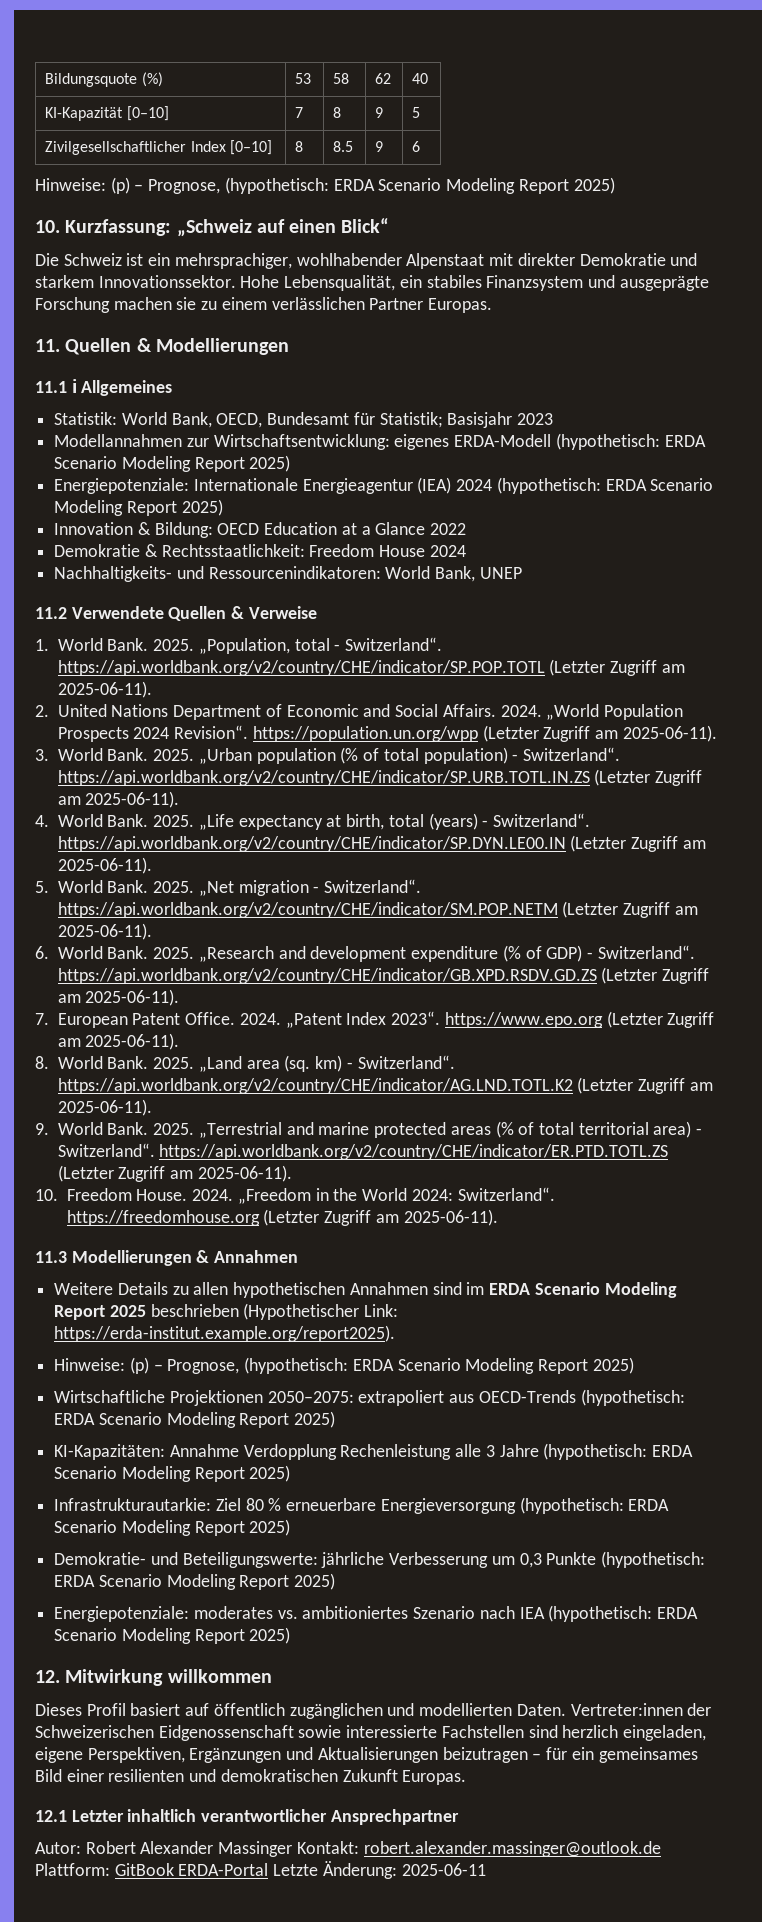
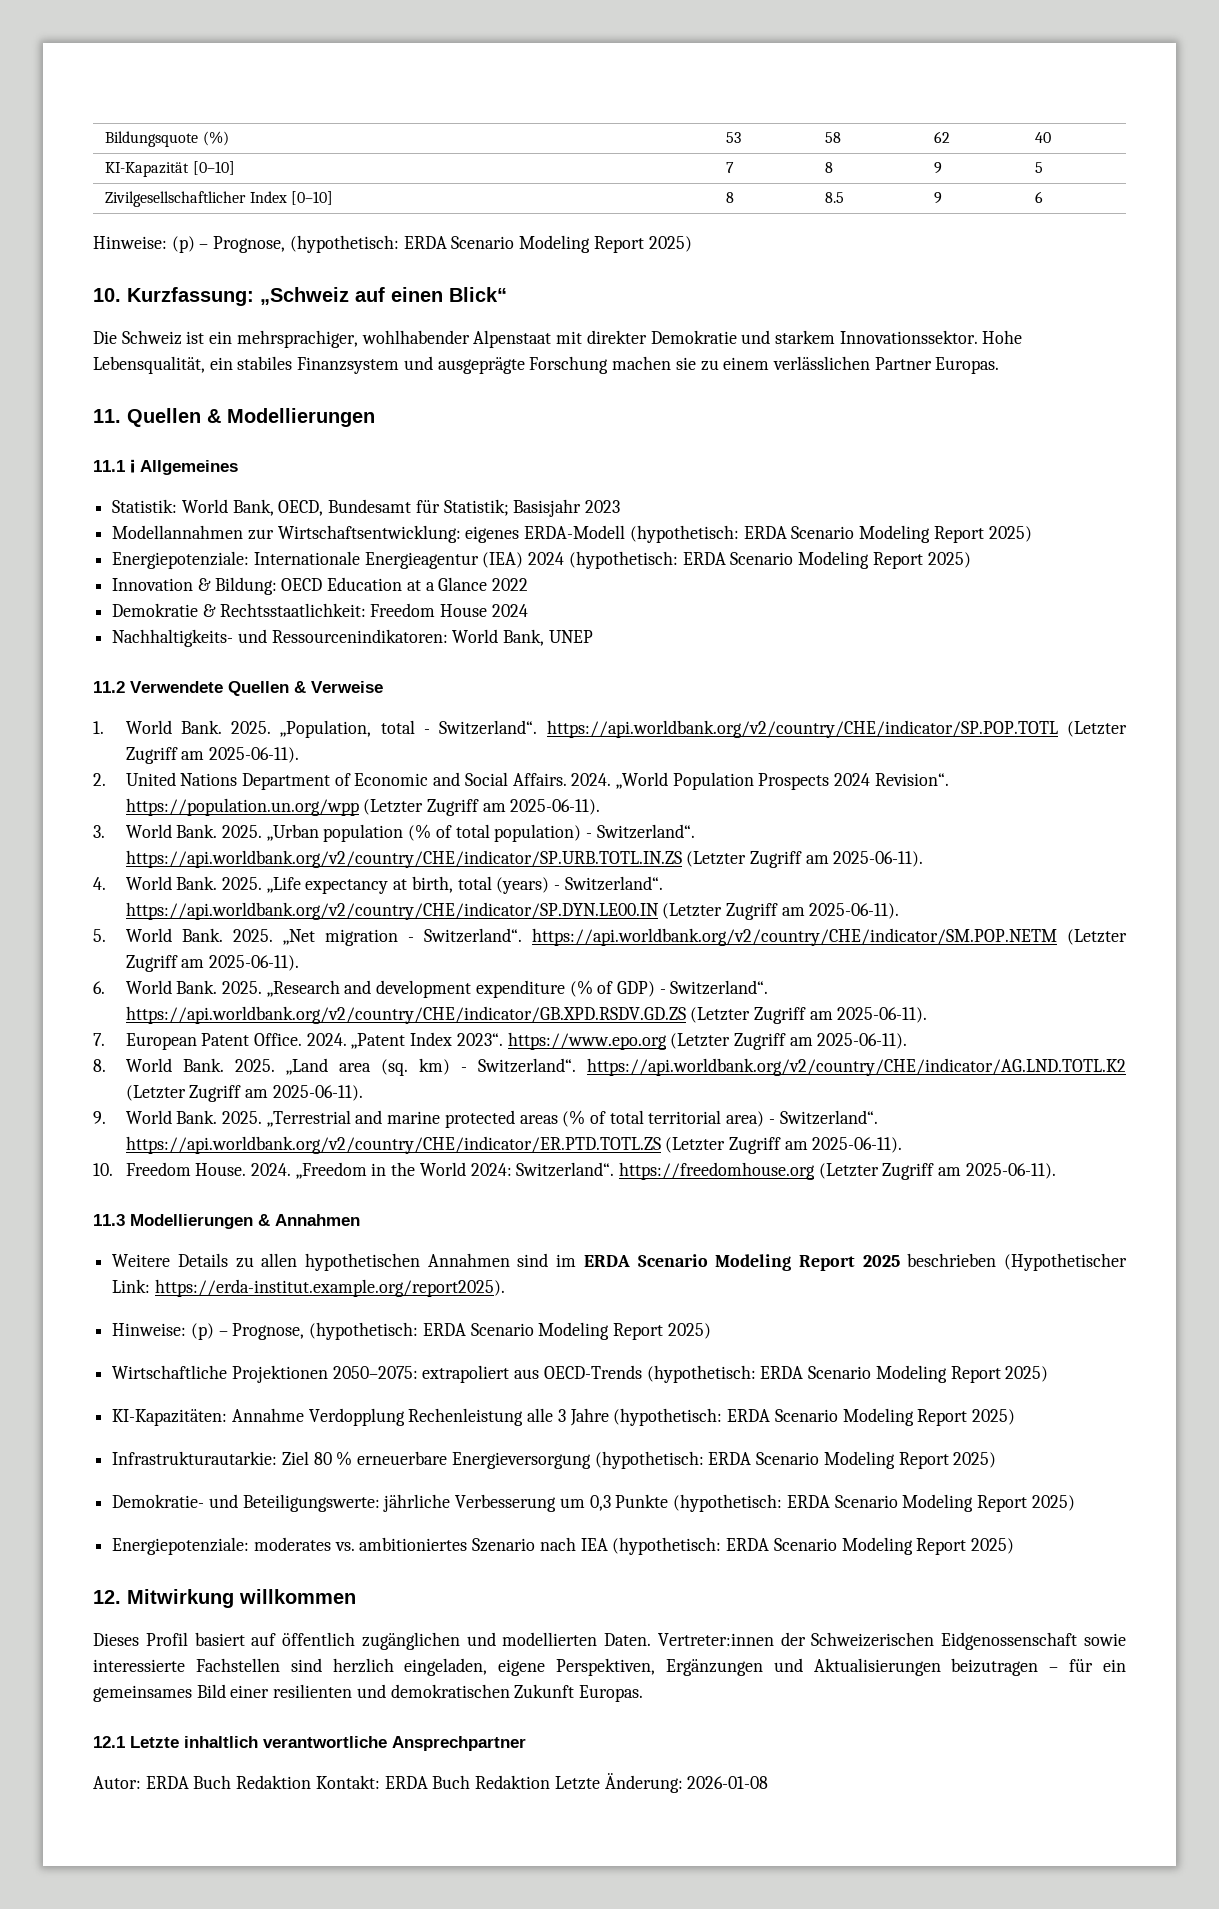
[71,1809,328,1822] Letzter inhaltlich verantwortlicher -> [130,1736,387,1748] Letzte inhaltlich verantwortliche
[85,1841,661,1857] [35,1863,269,1876] Robert Alexander Massinger Kontakt: robert.alexander.massinger@outlook.de Plattform: GitBook ERDA-Portal -> [145,1775,551,1789] ERDA Buch Redaktion Kontakt: ERDA Buch Redaktion
[401,1863,486,1876] 2025-06-11 -> [687,1776,769,1789] 2026-01-08

